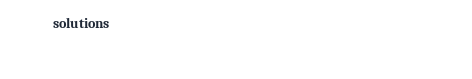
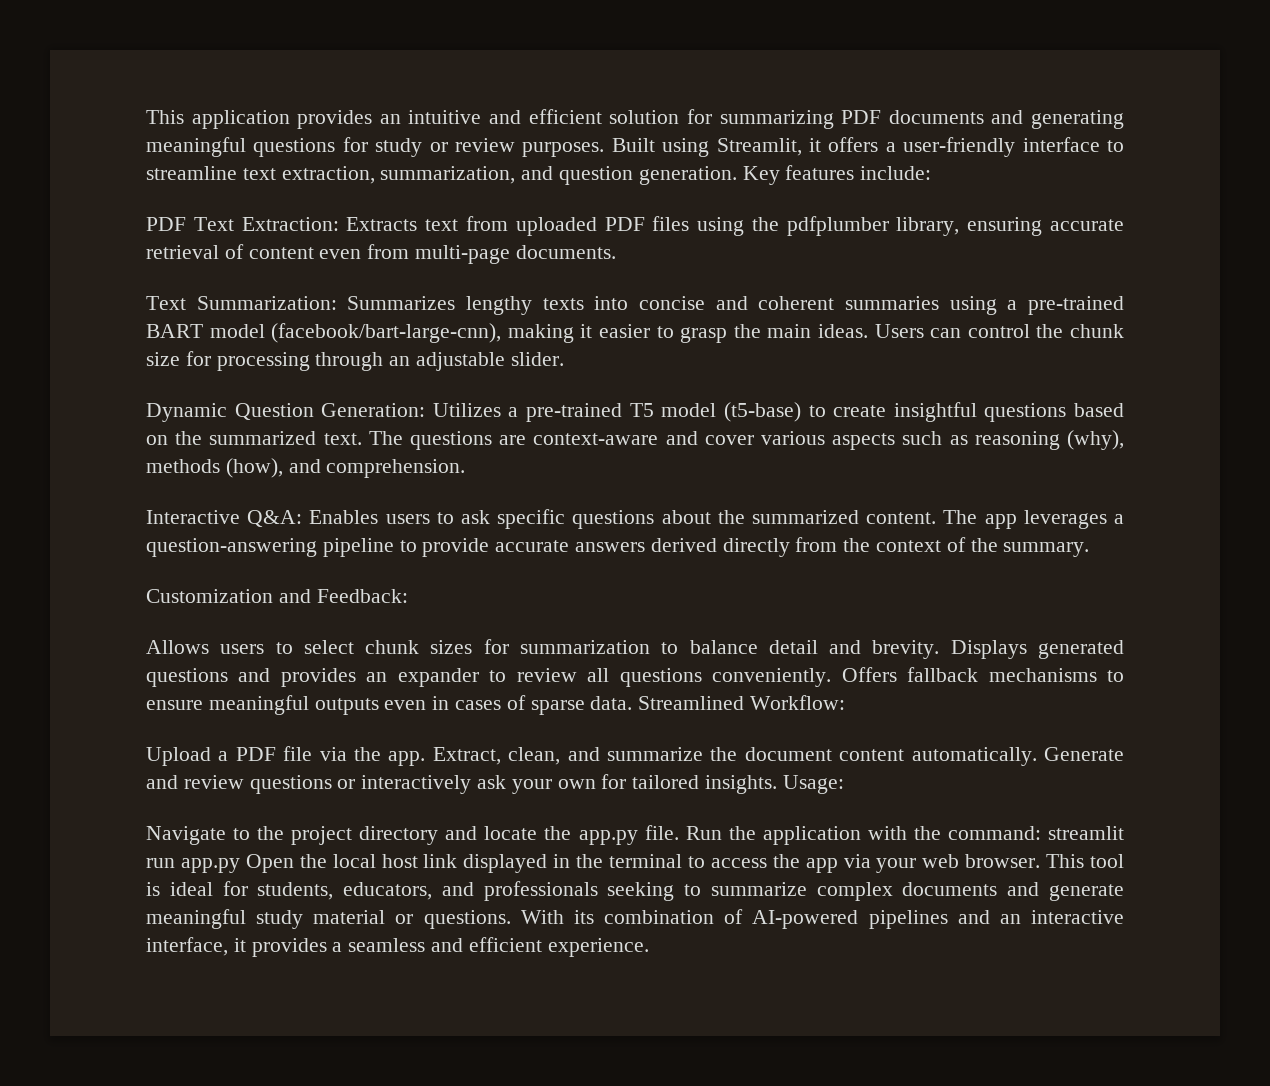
[53,17,109,28] solutions -> [146,109,1125,129] [146,137,1124,157] [146,165,932,185] [146,216,1125,236] [146,244,616,264] [146,296,1124,315] [146,323,1125,343] [146,351,564,371] [146,402,1125,422] [146,430,1125,450] [146,458,466,478] [146,509,1125,529] [146,537,1090,557] [146,589,408,603] [146,639,1125,659] [146,667,1124,687] [146,695,846,715] [146,746,1124,766] [146,774,844,794] [146,825,1124,845] [146,854,1124,873] [146,881,1124,901] [146,909,1124,929] [146,937,649,957] This application provides an intuitive and efficient solution for summarizing PDF documents and generating meaningful questions for study or review purposes. Built using Streamlit, it offers a user-friendly interface to streamline text extraction, summarization, and question generation. Key features include: // PDF Text Extraction: Extracts text from uploaded PDF files using the pdfplumber library, ensuring accurate retrieval of content even from multi-page documents. // Text Summarization: Summarizes lengthy texts into concise and coherent summaries using a pre-trained BART model (facebook/bart-large-cnn), making it easier to grasp the main ideas. Users can control the chunk size for processing through an adjustable slider. // Dynamic Question Generation: Utilizes a pre-trained T5 model (t5-base) to create insightful questions based on the summarized text. The questions are context-aware and cover various aspects such as reasoning (why), methods (how), and comprehension. // Interactive Q&A: Enables users to ask specific questions about the summarized content. The app leverages a question-answering pipeline to provide accurate answers derived directly from the context of the summary. // Customization and Feedback: // Allows users to select chunk sizes for summarization to balance detail and brevity. Displays generated questions and provides an expander to review all questions conveniently. Offers fallback mechanisms to ensure meaningful outputs even in cases of sparse data. Streamlined Workflow: // Upload a PDF file via the app. Extract, clean, and summarize the document content automatically. Generate and review questions or interactively ask your own for tailored insights. Usage: // Navigate to the project directory and locate the app.py file. Run the application with the command: streamlit run app.py Open the local host link displayed in the terminal to access the app via your web browser. This tool is ideal for students, educators, and professionals seeking to summarize complex documents and generate meaningful study material or questions. With its combination of AI-powered pipelines and an interactive interface, it provides a seamless and efficient experience.

